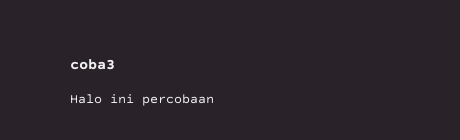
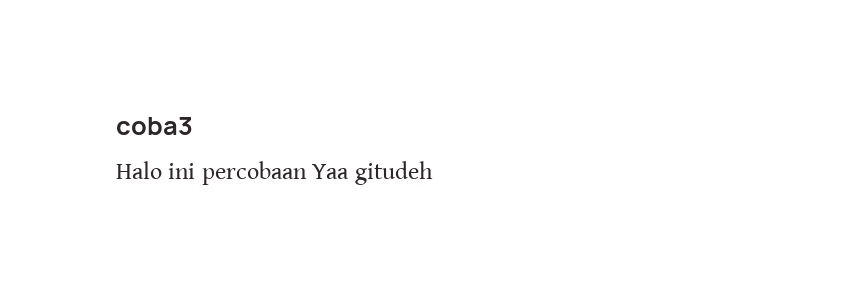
(214, 100) none -> [312,161,433,185] Yaa gitudeh

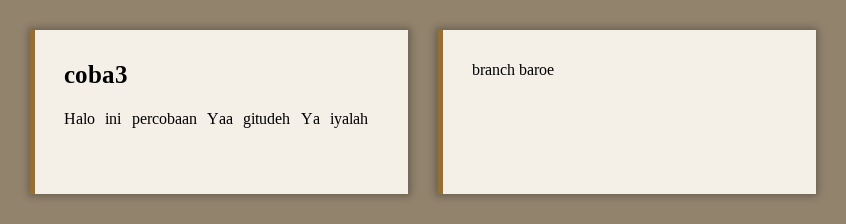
(433, 173) none -> [300,113,368,128] [472,64,555,75] Ya iyalah branch baroe

